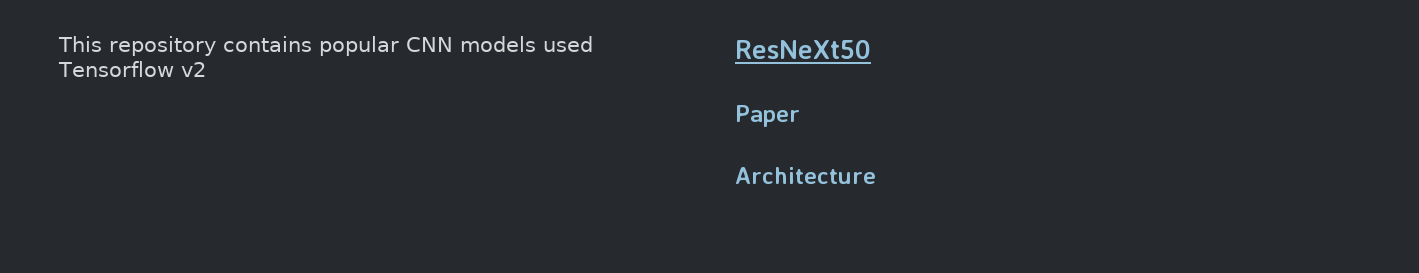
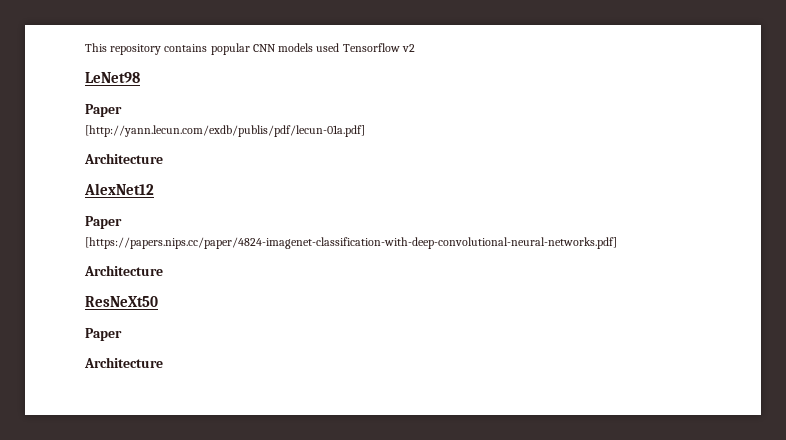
(206, 69) none -> [85,72,140,83] [85,104,122,117] [85,125,365,137] [84,153,163,164] [84,183,154,195] [85,216,122,229] [85,237,617,249] [84,265,163,276] // LeNet98 // Paper // [http://yann.lecun.com/exdb/publis/pdf/lecun-01a.pdf] // Architecture // AlexNet12 // Paper // [https://papers.nips.cc/paper/4824-imagenet-classification-with-deep-convolutional-neural-networks.pdf] // Architecture

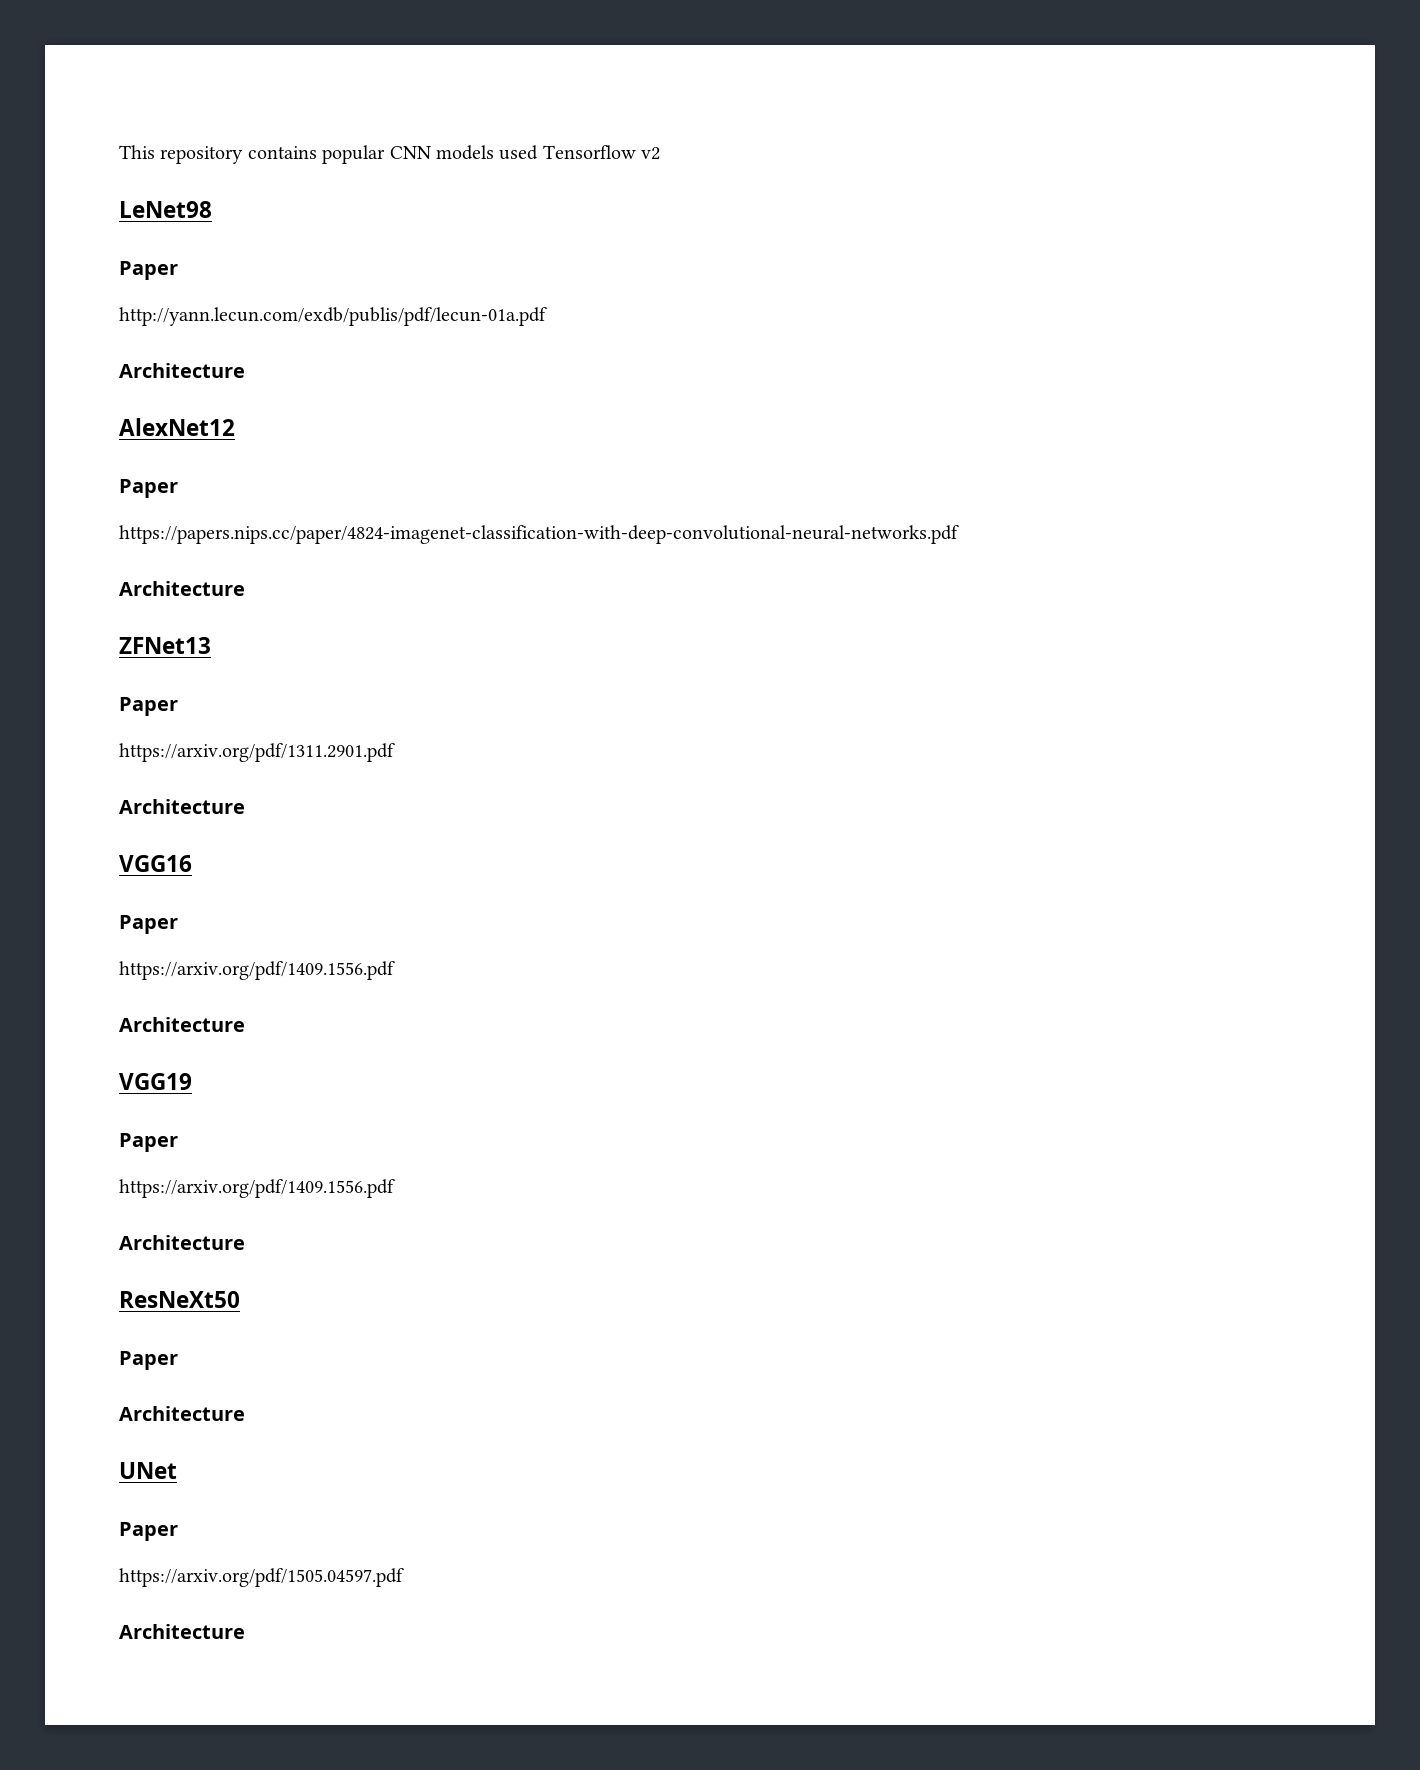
[85,125,365,137] [http://yann.lecun.com/exdb/publis/pdf/lecun-01a.pdf] -> [119,307,547,326] http://yann.lecun.com/exdb/publis/pdf/lecun-01a.pdf
[85,237,617,249] [https://papers.nips.cc/paper/4824-imagenet-classification-with-deep-convolutional-neural-networks.pdf] -> [119,525,959,544] [119,581,245,596] [119,637,211,654] [119,697,178,716] [119,743,395,762] [119,799,245,814] [119,855,192,872] [119,915,178,934] [119,961,395,980] [119,1017,245,1032] [119,1073,192,1090] [119,1133,178,1152] [119,1179,395,1198] https://papers.nips.cc/paper/4824-imagenet-classification-with-deep-convolutional-neural-networks.pdf // Architecture // ZFNet13 // Paper // https://arxiv.org/pdf/1311.2901.pdf // Architecture // VGG16 // Paper // https://arxiv.org/pdf/1409.1556.pdf // Architecture // VGG19 // Paper // https://arxiv.org/pdf/1409.1556.pdf
(163, 362) none -> [119,1462,177,1479] [119,1522,178,1541] [119,1568,404,1587] [119,1624,245,1639] // UNet // Paper // https://arxiv.org/pdf/1505.04597.pdf // Architecture

